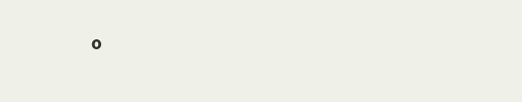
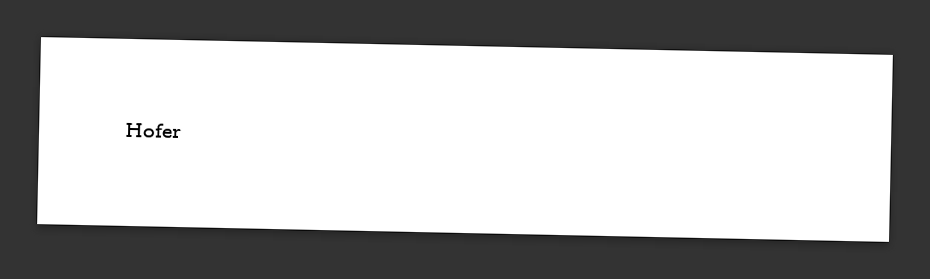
[91,39,103,50] o -> [124,122,182,139] Hofer

